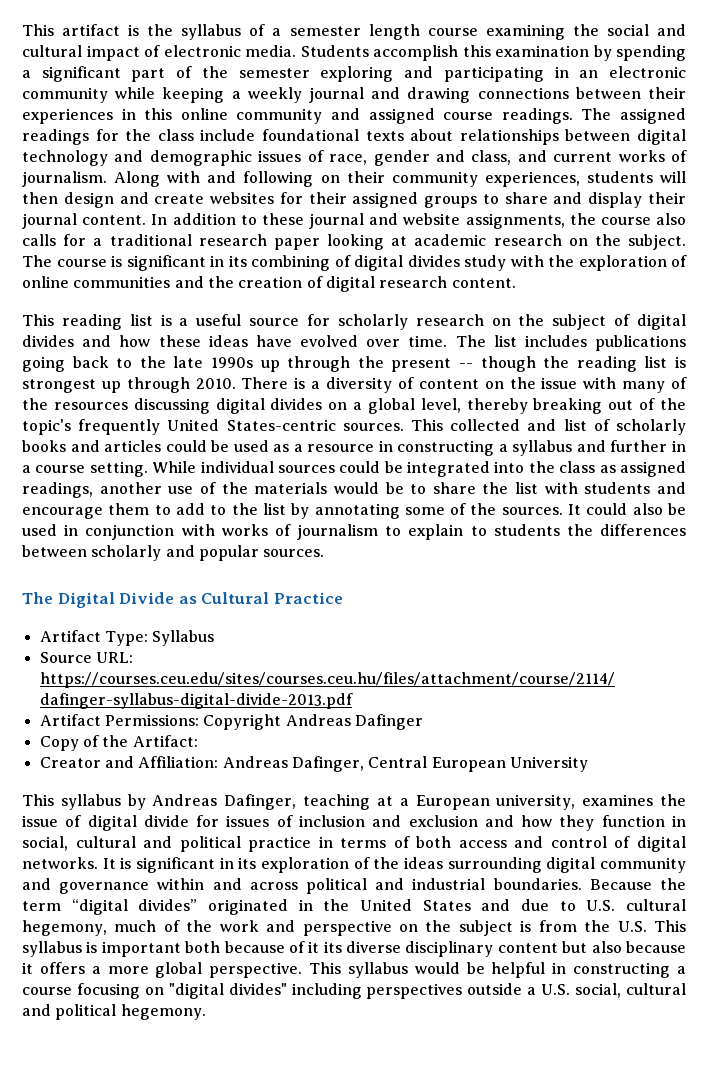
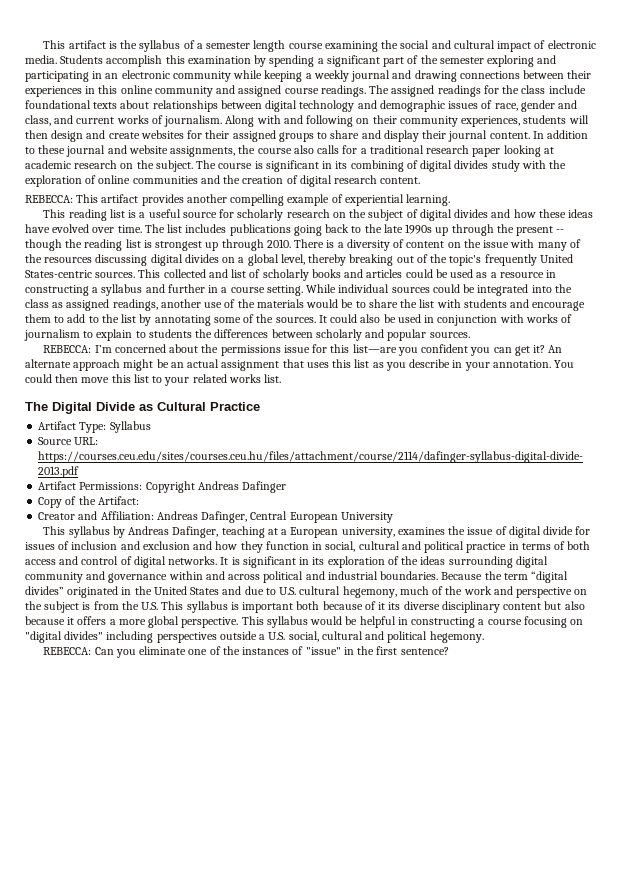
(516, 283) none -> [25,194,451,206] // REBECCA: This artifact provides another compelling example of experiential learning.
(325, 553) none -> [43,344,563,356] [25,359,575,371] [25,374,282,386] // REBECCA: I’m concerned about the permissions issue for this list—are you confident you can get it? An alternate approach might be an actual assignment that uses this list as you describe in your annotation. You could then move this list to your related works list.
(206, 1012) none -> [43,646,449,658] // REBECCA: Can you eliminate one of the instances of "issue" in the first sentence?

